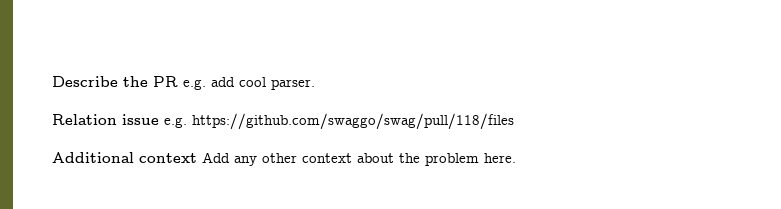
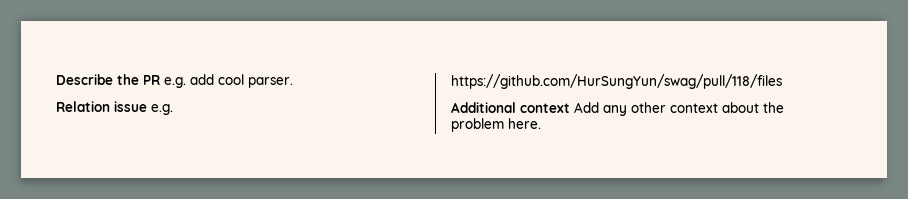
[192,113,514,130] https://github.com/swaggo/swag/pull/118/files -> [451,74,782,89] https://github.com/HurSungYun/swag/pull/118/files

